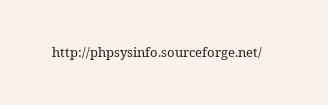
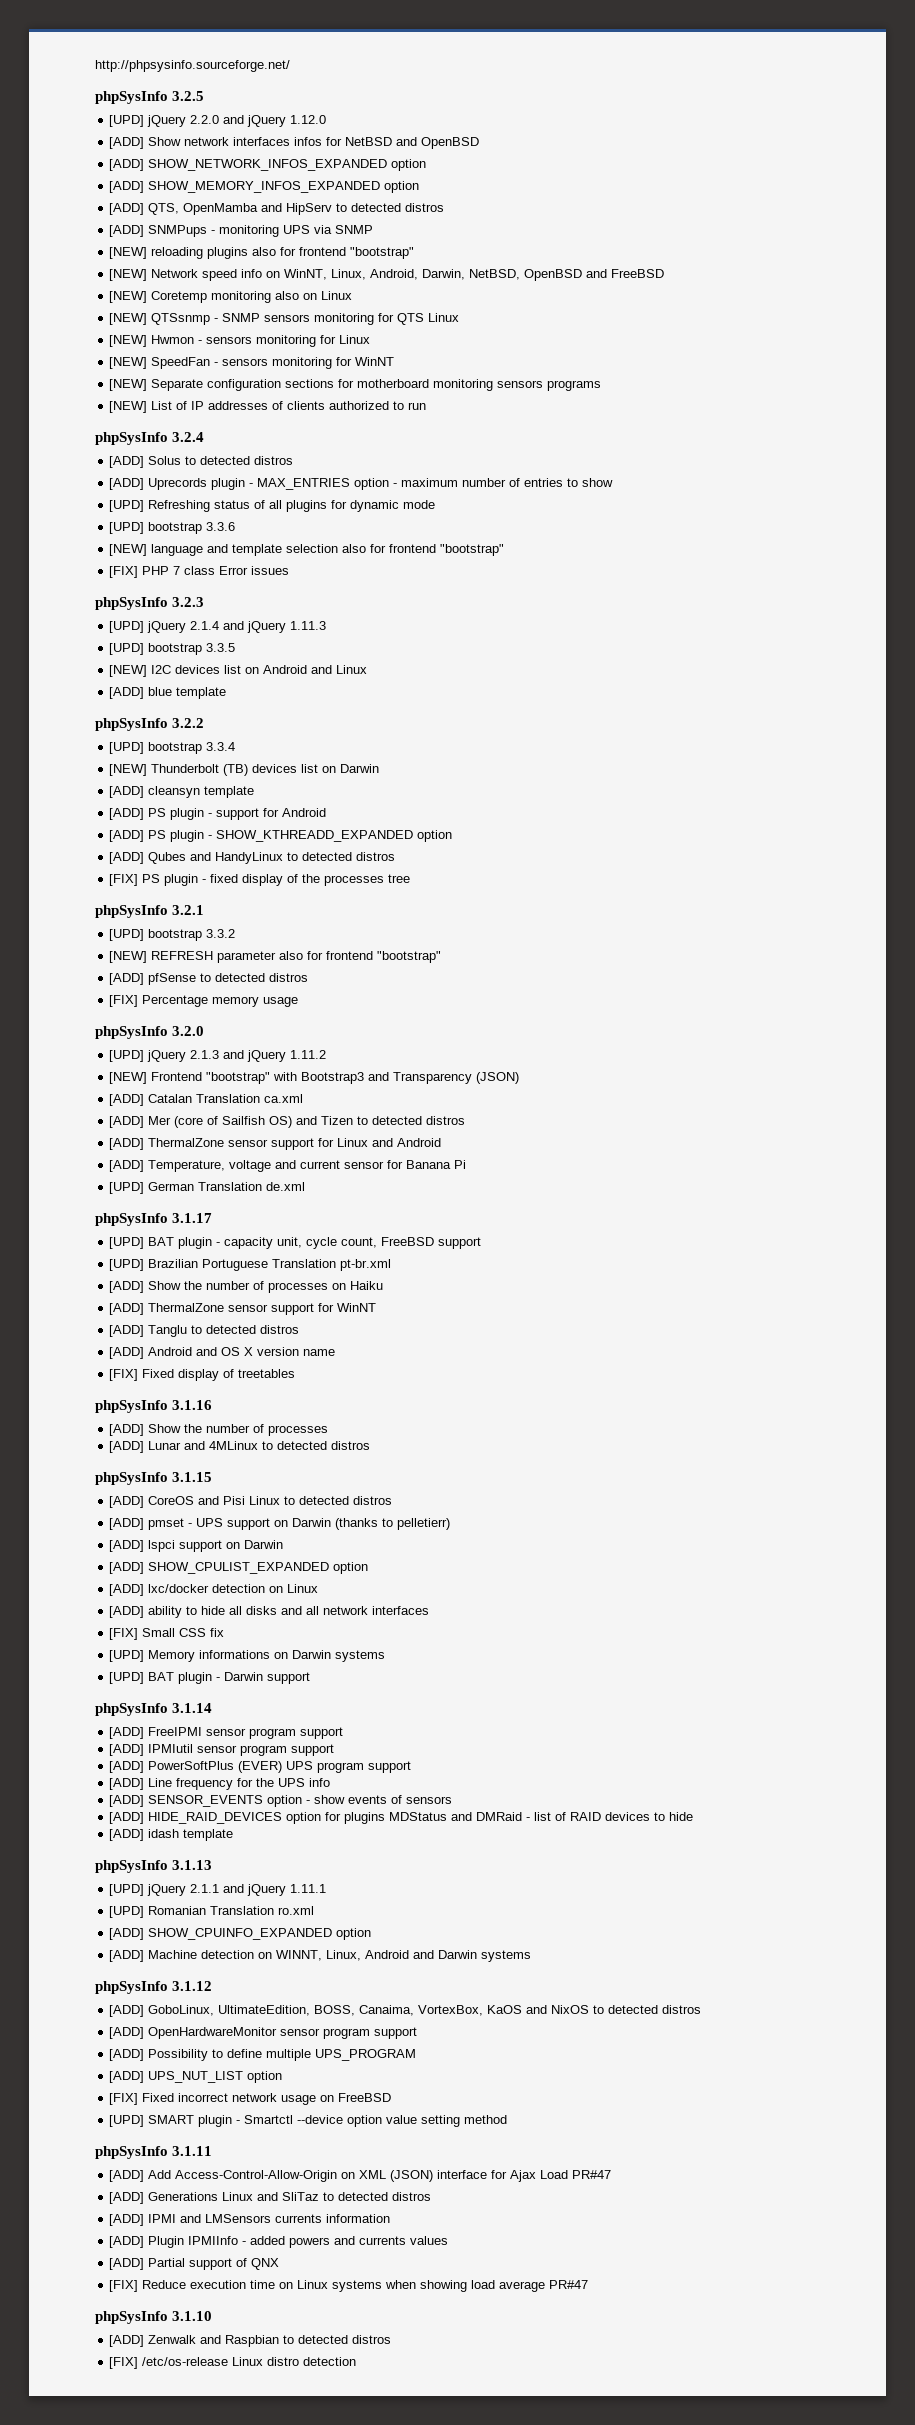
(262, 53) none -> [95,91,205,104] [109,115,327,127] [109,137,480,149] [109,159,427,171] [109,181,420,193] [109,203,445,215] [109,225,374,237] [109,247,415,259] [109,269,665,281] [109,291,353,303] [109,313,460,325] [109,335,371,347] [109,357,395,369] [109,379,602,391] [109,401,427,413] [95,432,205,445] [109,456,294,468] [109,478,614,490] [109,500,436,512] [109,522,236,534] [109,544,505,556] [109,566,290,578] [95,597,205,610] [109,621,327,633] [109,643,236,655] [109,665,368,677] [109,687,227,699] [95,718,205,731] [109,742,236,754] [109,764,380,776] [109,786,255,798] [109,808,327,820] [109,830,453,842] [109,852,396,864] [109,874,411,886] [95,905,205,918] [109,929,236,941] [109,951,442,963] [109,973,309,985] [109,995,299,1007] [95,1026,205,1039] [109,1050,327,1062] [109,1072,520,1084] [109,1094,304,1106] [109,1116,466,1128] [109,1138,442,1150] [109,1160,467,1172] [109,1182,306,1194] [95,1213,213,1226] [109,1237,482,1249] [109,1259,392,1271] [109,1281,384,1293] [109,1303,377,1315] [109,1325,300,1337] [109,1347,336,1359] [109,1369,296,1381] [95,1400,213,1413] [109,1424,329,1436] [109,1441,371,1453] [95,1472,213,1485] [109,1496,393,1508] [109,1518,451,1530] [109,1540,284,1552] [109,1562,369,1574] [109,1584,319,1596] [109,1606,430,1618] [109,1628,225,1640] [109,1650,386,1662] [109,1672,311,1684] [95,1703,213,1716] [109,1727,344,1739] [109,1744,335,1756] [109,1761,412,1773] [109,1778,331,1790] [109,1795,453,1807] [109,1812,694,1824] [109,1829,234,1841] [95,1860,213,1873] [109,1884,327,1896] [109,1906,315,1918] [109,1928,372,1940] [109,1950,532,1962] [95,1981,213,1994] [109,2005,702,2017] [109,2027,418,2039] [109,2049,417,2061] [109,2071,283,2083] [109,2093,392,2105] [109,2115,508,2127] [95,2146,213,2159] [109,2170,612,2182] [109,2192,432,2204] [109,2214,391,2226] [109,2236,449,2248] [109,2258,280,2270] [109,2280,589,2292] [95,2311,213,2324] [109,2335,392,2347] [109,2357,357,2369] // phpSysInfo 3.2.5 // [UPD] jQuery 2.2.0 and jQuery 1.12.0 // [ADD] Show network interfaces infos for NetBSD and OpenBSD // [ADD] SHOW_NETWORK_INFOS_EXPANDED option // [ADD] SHOW_MEMORY_INFOS_EXPANDED option // [ADD] QTS, OpenMamba and HipServ to detected distros // [ADD] SNMPups - monitoring UPS via SNMP // [NEW] reloading plugins also for frontend "bootstrap" // [NEW] Network speed info on WinNT, Linux, Android, Darwin, NetBSD, OpenBSD and FreeBSD // [NEW] Coretemp monitoring also on Linux // [NEW] QTSsnmp - SNMP sensors monitoring for QTS Linux // [NEW] Hwmon - sensors monitoring for Linux // [NEW] SpeedFan - sensors monitoring for WinNT // [NEW] Separate configuration sections for motherboard monitoring sensors programs // [NEW] List of IP addresses of clients authorized to run // phpSysInfo 3.2.4 // [ADD] Solus to detected distros // [ADD] Uprecords plugin - MAX_ENTRIES option - maximum number of entries to show // [UPD] Refreshing status of all plugins for dynamic mode // [UPD] bootstrap 3.3.6 // [NEW] language and template selection also for frontend "bootstrap" // [FIX] PHP 7 class Error issues // phpSysInfo 3.2.3 // [UPD] jQuery 2.1.4 and jQuery 1.11.3 // [UPD] bootstrap 3.3.5 // [NEW] I2C devices list on Android and Linux // [ADD] blue template // phpSysInfo 3.2.2 // [UPD] bootstrap 3.3.4 // [NEW] Thunderbolt (TB) devices list on Darwin // [ADD] cleansyn template // [ADD] PS plugin - support for Android // [ADD] PS plugin - SHOW_KTHREADD_EXPANDED option // [ADD] Qubes and HandyLinux to detected distros // [FIX] PS plugin - fixed display of the processes tree // phpSysInfo 3.2.1 // [UPD] bootstrap 3.3.2 // [NEW] REFRESH parameter also for frontend "bootstrap" // [ADD] pfSense to detected distros // [FIX] Percentage memory usage // phpSysInfo 3.2.0 // [UPD] jQuery 2.1.3 and jQuery 1.11.2 // [NEW] Frontend "bootstrap" with Bootstrap3 and Transparency (JSON) // [ADD] Catalan Translation ca.xml // [ADD] Mer (core of Sailfish OS) and Tizen to detected distros // [ADD] ThermalZone sensor support for Linux and Android // [ADD] Temperature, voltage and current sensor for Banana Pi // [UPD] German Translation de.xml // phpSysInfo 3.1.17 // [UPD] BAT plugin - capacity unit, cycle count, FreeBSD support // [UPD] Brazilian Portuguese Translation pt-br.xml // [ADD] Show the number of processes on Haiku // [ADD] ThermalZone sensor support for WinNT // [ADD] Tanglu to detected distros // [ADD] Android and OS X version name // [FIX] Fixed display of treetables // phpSysInfo 3.1.16 // [ADD] Show the number of processes // [ADD] Lunar and 4MLinux to detected distros // phpSysInfo 3.1.15 // [ADD] CoreOS and Pisi Linux to detected distros // [ADD] pmset - UPS support on Darwin (thanks to pelletierr) // [ADD] lspci support on Darwin // [ADD] SHOW_CPULIST_EXPANDED option // [ADD] lxc/docker detection on Linux // [ADD] ability to hide all disks and all network interfaces // [FIX] Small CSS fix // [UPD] Memory informations on Darwin systems // [UPD] BAT plugin - Darwin support // phpSysInfo 3.1.14 // [ADD] FreeIPMI sensor program support // [ADD] IPMIutil sensor program support // [ADD] PowerSoftPlus (EVER) UPS program support // [ADD] Line frequency for the UPS info // [ADD] SENSOR_EVENTS option - show events of sensors // [ADD] HIDE_RAID_DEVICES option for plugins MDStatus and DMRaid - list of RAID devices to hide // [ADD] idash template // phpSysInfo 3.1.13 // [UPD] jQuery 2.1.1 and jQuery 1.11.1 // [UPD] Romanian Translation ro.xml // [ADD] SHOW_CPUINFO_EXPANDED option // [ADD] Machine detection on WINNT, Linux, Android and Darwin systems // phpSysInfo 3.1.12 // [ADD] GoboLinux, UltimateEdition, BOSS, Canaima, VortexBox, KaOS and NixOS to detected distros // [ADD] OpenHardwareMonitor sensor program support // [ADD] Possibility to define multiple UPS_PROGRAM // [ADD] UPS_NUT_LIST option // [FIX] Fixed incorrect network usage on FreeBSD // [UPD] SMART plugin - Smartctl --device option value setting method // phpSysInfo 3.1.11 // [ADD] Add Access-Control-Allow-Origin on XML (JSON) interface for Ajax Load PR#47 // [ADD] Generations Linux and SliTaz to detected distros // [ADD] IPMI and LMSensors currents information // [ADD] Plugin IPMIInfo - added powers and currents values // [ADD] Partial support of QNX // [FIX] Reduce execution time on Linux systems when showing load average PR#47 // phpSysInfo 3.1.10 // [ADD] Zenwalk and Raspbian to detected distros // [FIX] /etc/os-release Linux distro detection

